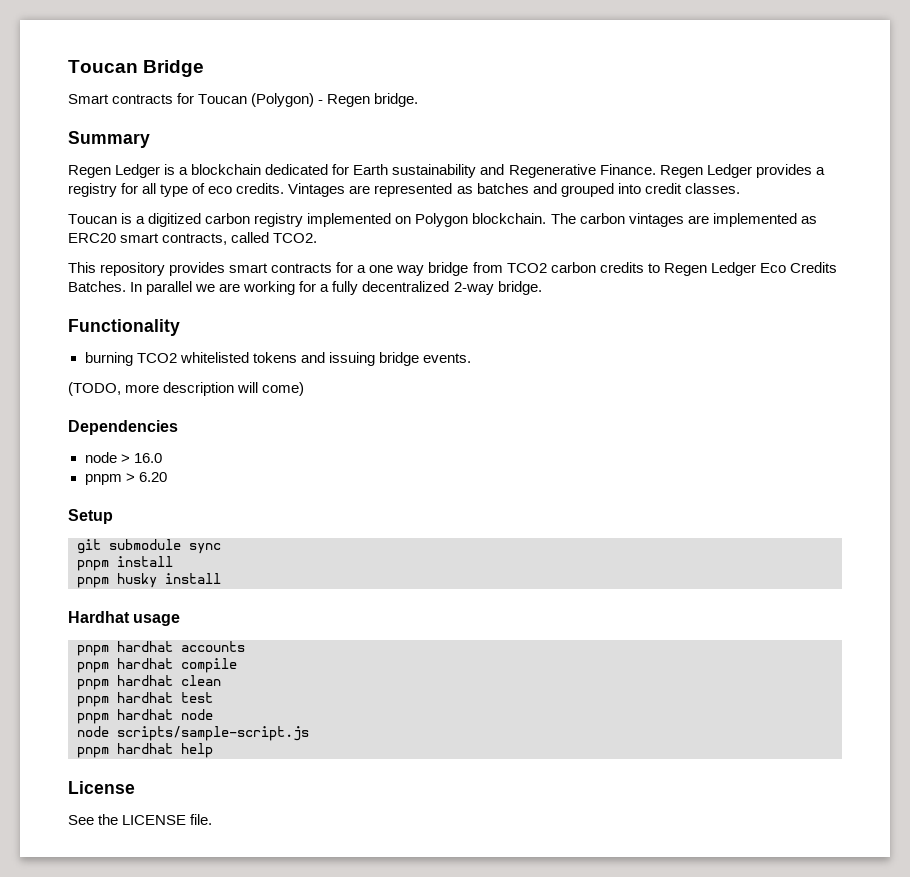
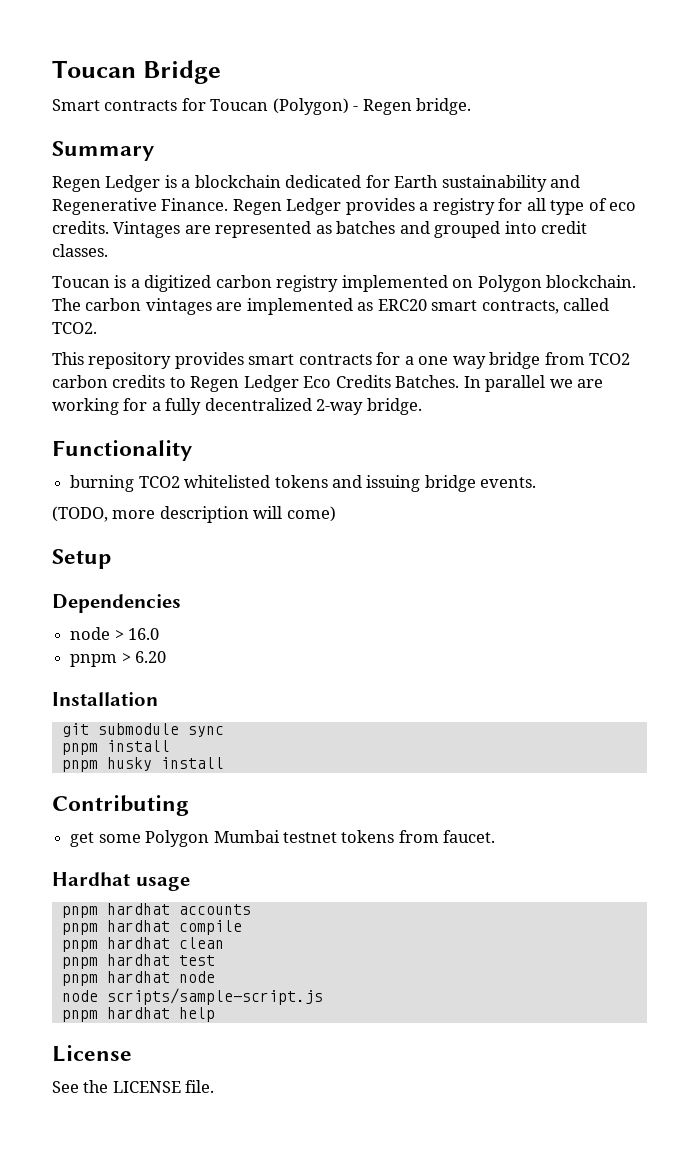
(305, 389) none -> [52,549,111,569] // Setup
[68,509,113,524] Setup -> [52,692,158,706] Installation
(221, 578) none -> [52,795,189,816] [70,830,496,847] // Contributing // get some Polygon Mumbai testnet tokens from faucet.

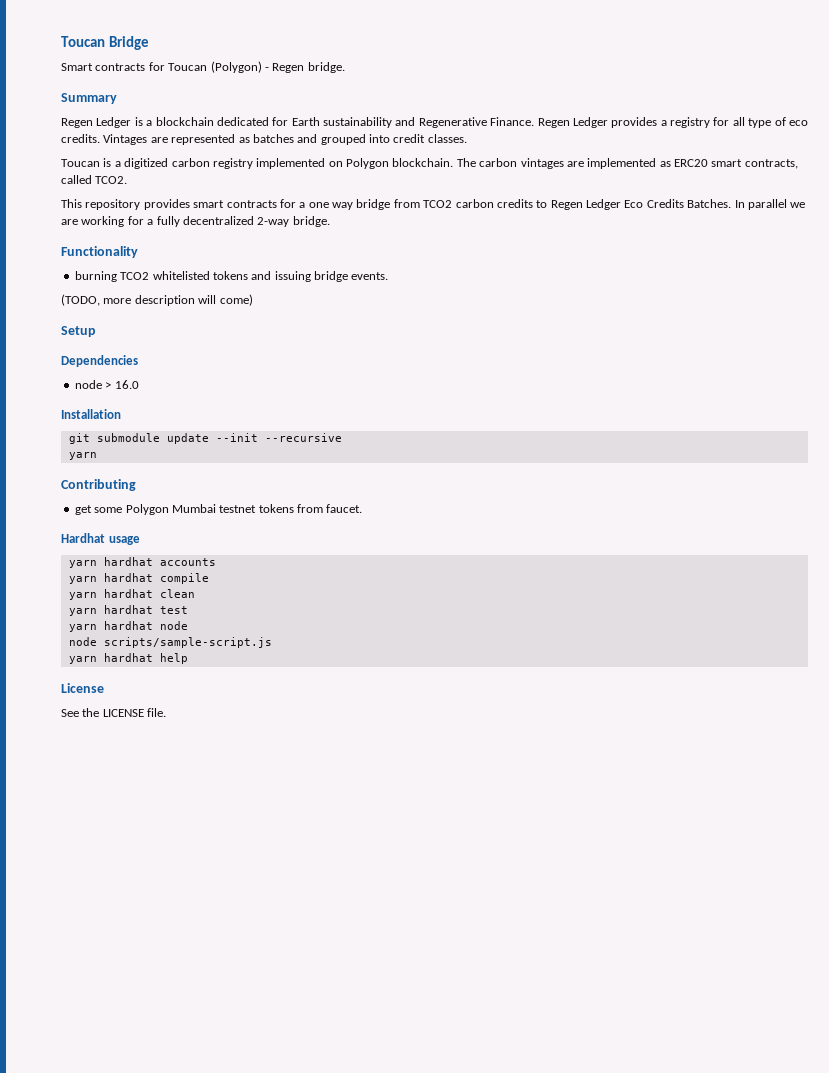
[70,651,167,667] // pnpm > 6.20 -> (139, 384) none
[187,726,224,737] [61,740,170,755] [61,757,224,772] sync // pnpm install // pnpm husky install -> [166,433,342,444] [68,452,97,460] update --init --recursive // yarn
[61,906,98,918] pnpm -> [68,560,97,568] yarn
[61,923,98,935] pnpm -> [68,576,97,584] yarn
[61,940,98,952] pnpm -> [68,592,97,600] yarn
[61,957,98,969] pnpm -> [68,608,97,616] yarn
[61,974,98,986] pnpm -> [68,624,97,632] yarn
[61,1010,98,1022] pnpm -> [68,656,97,664] yarn

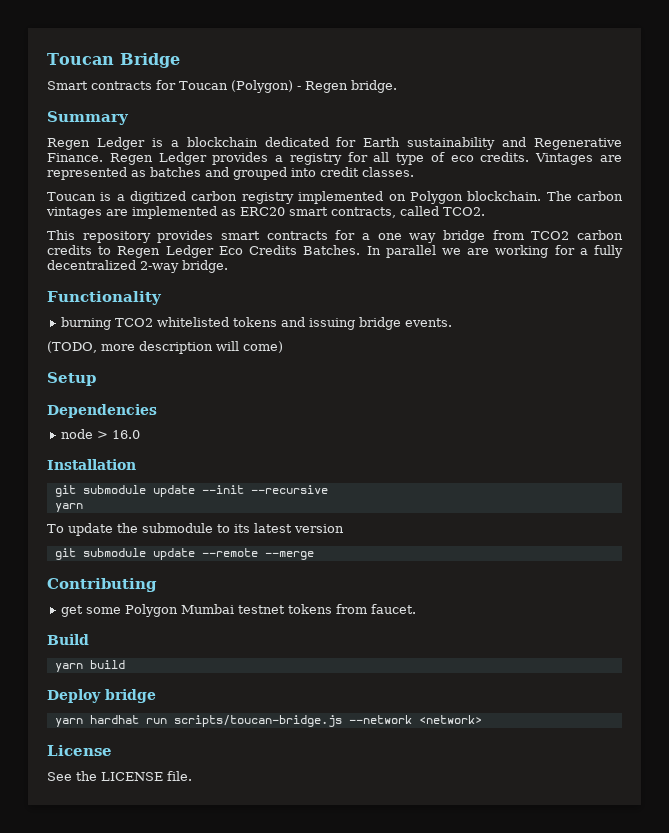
(97, 456) none -> [47,523,344,536] [54,548,314,560] // To update the submodule to its latest version // git submodule update --remote --merge
[61,533,140,545] [68,557,216,568] [68,573,209,584] [68,589,195,600] [68,605,188,616] [68,621,188,632] [68,637,272,648] [68,653,188,664] Hardhat usage // yarn hardhat accounts // yarn hardhat compile // yarn hardhat clean // yarn hardhat test // yarn hardhat node // node scripts/sample-script.js // yarn hardhat help -> [47,634,89,645] [54,660,125,672] [47,689,156,703] [54,715,482,727] Build // yarn build // Deploy bridge // yarn hardhat run scripts/toucan-bridge.js --network <network>

